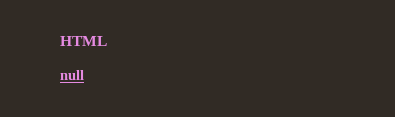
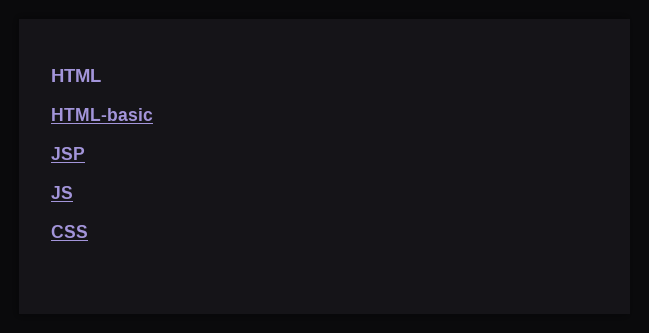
[60,70,84,80] null -> [51,108,153,121] [51,147,85,160] [51,186,73,199] [51,225,88,238] HTML-basic // JSP // JS // CSS

